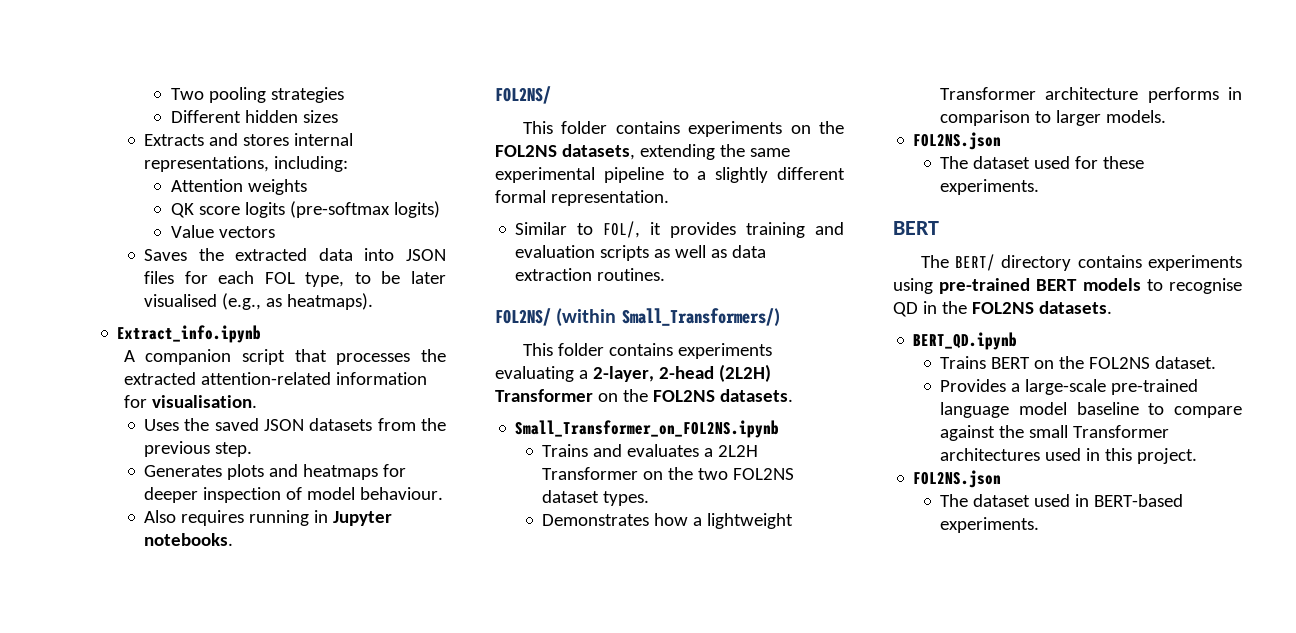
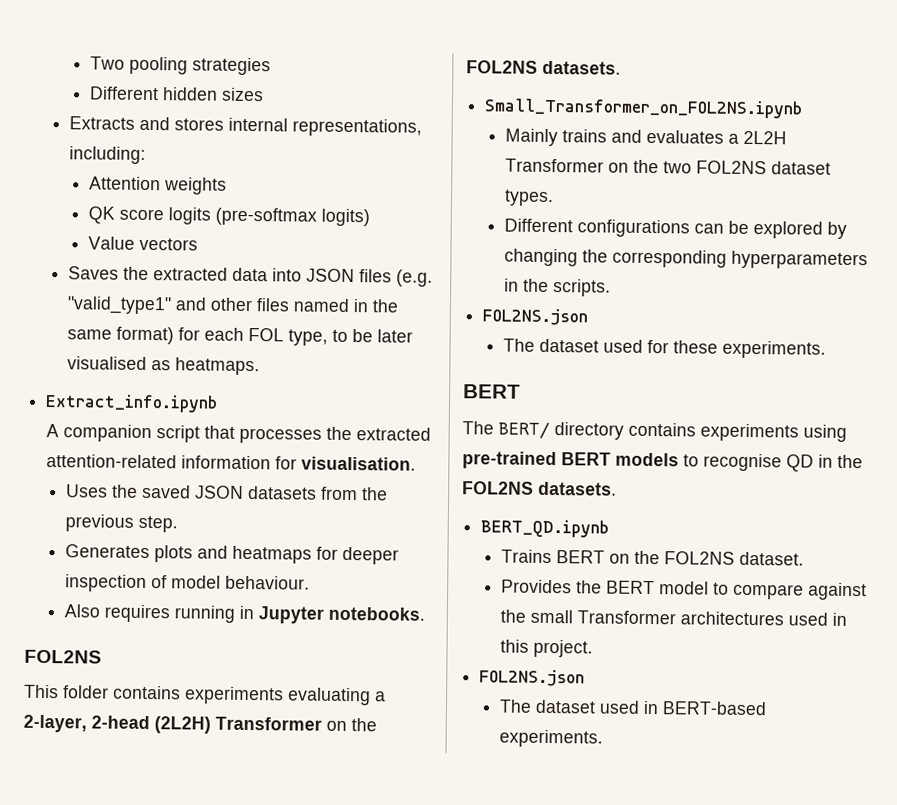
(175, 277) none -> [395,269,433,287] [66,296,399,315] [66,326,174,345] (e.g. "valid_type1" and other files named in the same format)
[222,293,374,310] (e.g., as heatmaps). -> [150,357,260,376] as heatmaps.
[495,86,551,104] [522,121,844,137] [495,144,790,160] [495,167,845,183] [495,190,669,206] [515,221,844,238] [515,245,767,261] [515,268,666,281] [495,308,780,327] FOL2NS/ // This folder contains experiments on the FOL2NS datasets, extending the same experimental pipeline to a slightly different formal representation. // Similar to FOL/, it provides training and evaluation scripts as well as data extraction routines. // FOL2NS/ (within Small_Transformers/) -> [24,649,102,664] FOL2NS
[542,444,589,457] Trains -> [504,128,607,147] Mainly trains
[542,513,794,529] [940,87,1242,103] [940,110,1167,126] Demonstrates how a lightweight Transformer architecture performs in comparison to larger models. -> [503,218,847,239] [503,248,868,270] [503,278,611,297] Different configurations can be explored by changing the corresponding hyperparameters in the scripts.
[1011,379,1199,395] [940,402,1139,418] a large-scale pre-trained language model baseline -> [575,580,709,595] the BERT model

